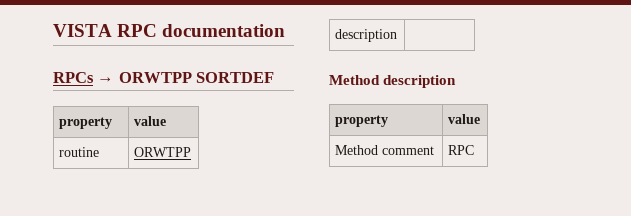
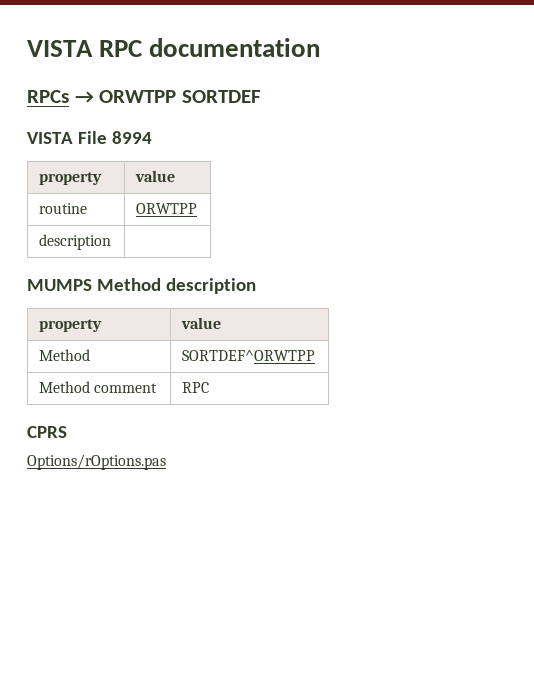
(275, 77) none -> [27,131,152,144] // VISTA File 8994
(398, 35) none -> [27,279,92,291] MUMPS
(481, 119) none -> [39,349,91,361] [182,350,316,361] // Method | SORTDEF^ORWTPP
(475, 150) none -> [27,426,67,438] [27,454,166,470] // CPRS // Options/rOptions.pas

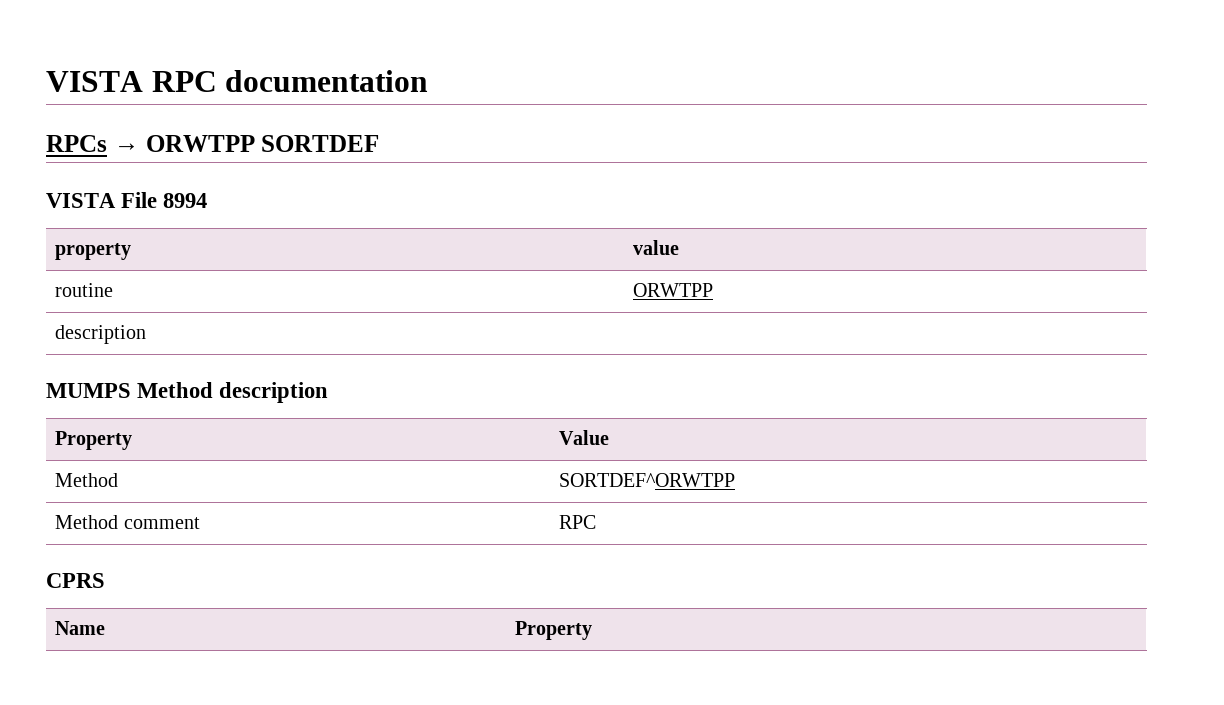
[39,319,103,332] [181,317,222,329] property | value -> [55,431,133,450] [559,430,610,445] Property | Value
[27,454,166,470] // Options/rOptions.pas -> [55,621,106,635] [515,621,593,640] // Name | Property

